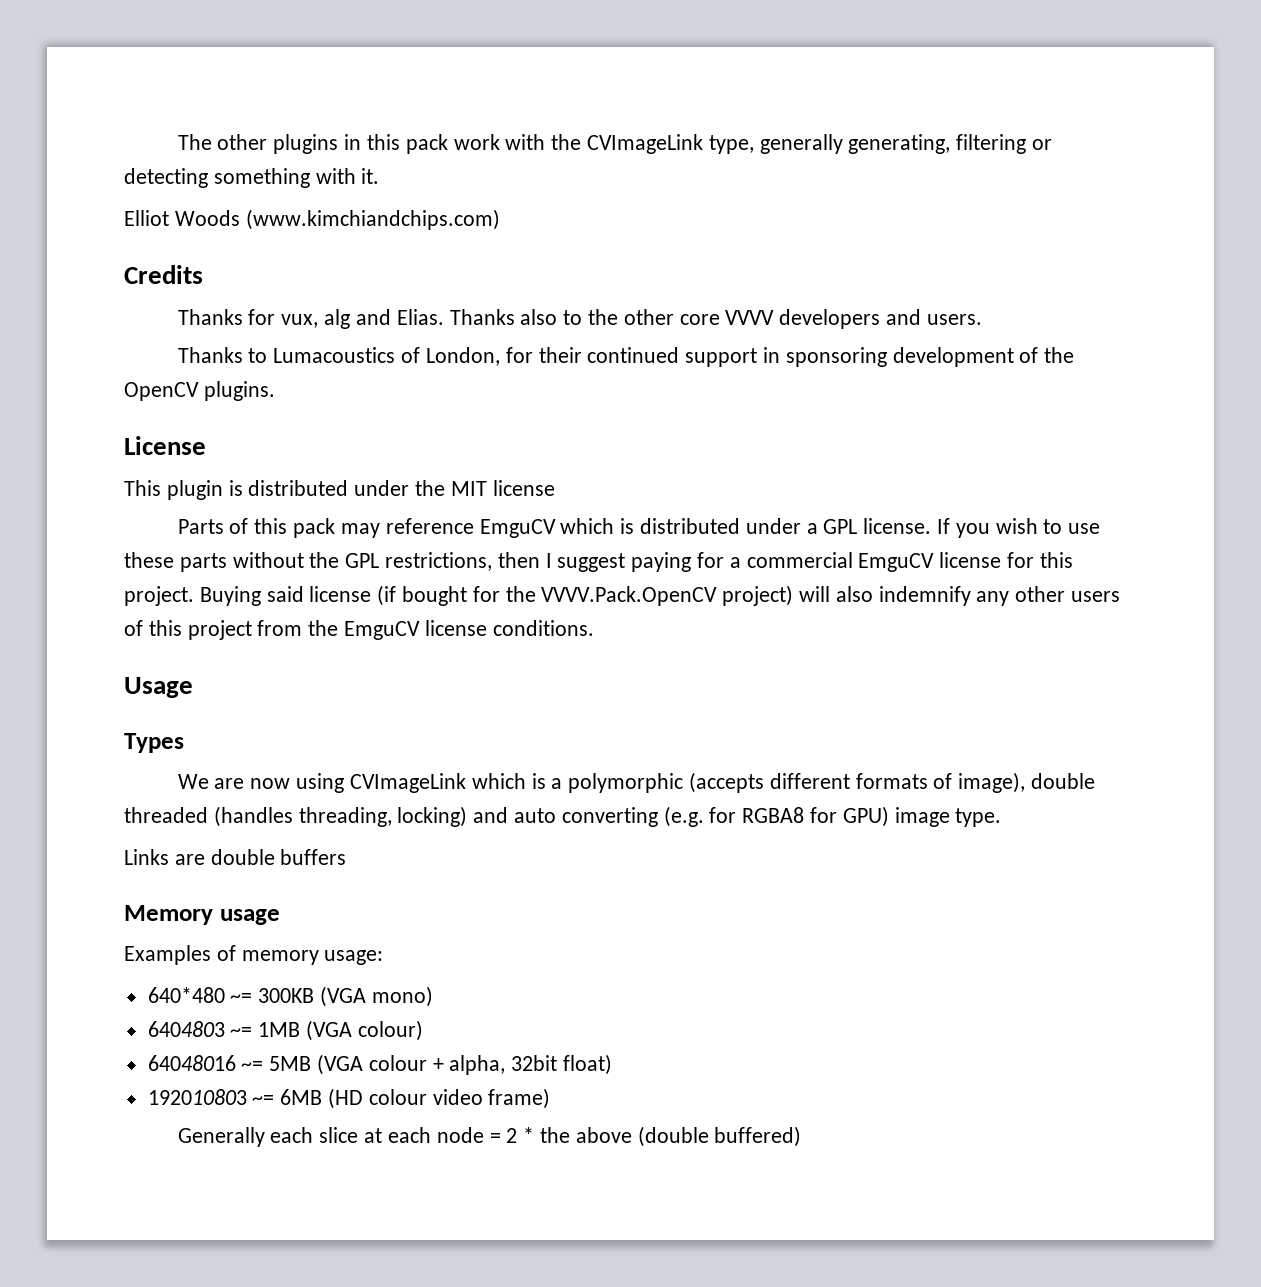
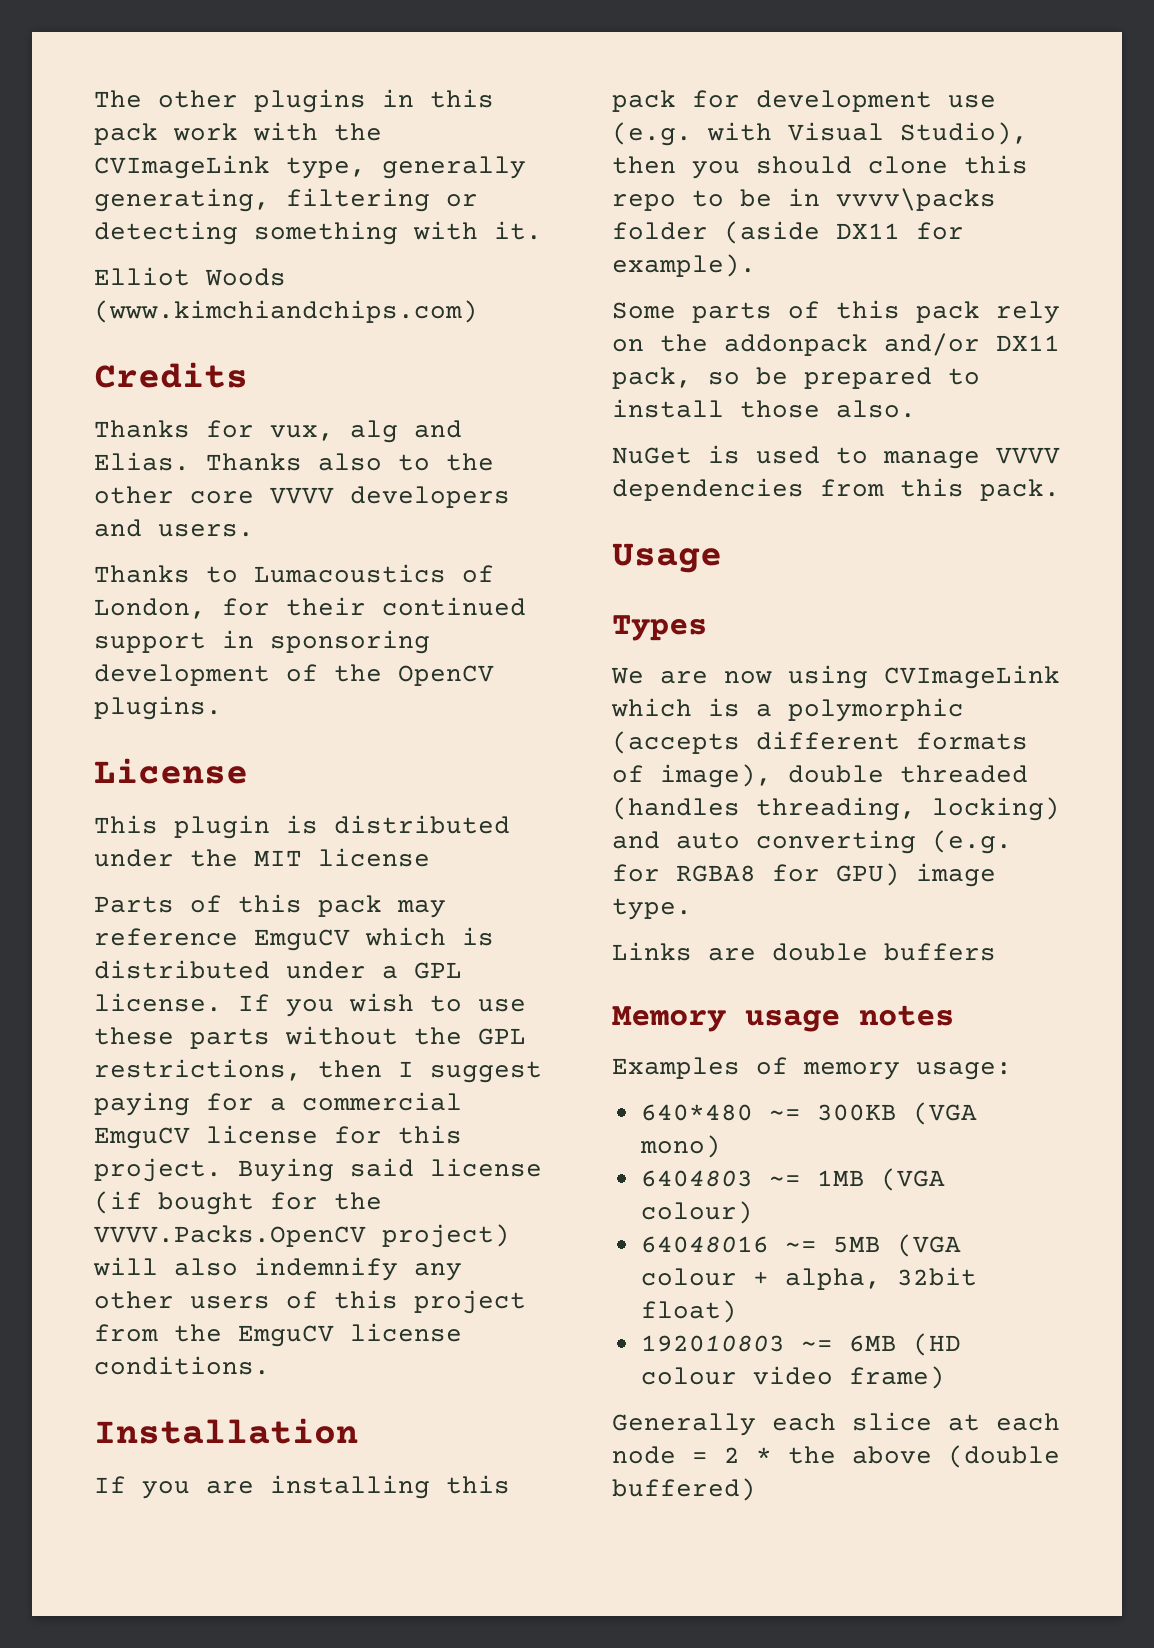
[541,586,718,606] VVVV.Pack.OpenCV -> [94,1225,366,1247] VVVV.Packs.OpenCV
(594, 628) none -> [94,1418,358,1444] [94,1475,510,1499] [612,90,996,112] [612,122,1028,146] [612,155,1028,179] [612,188,996,211] [612,221,964,244] [612,254,756,277] [612,300,1060,324] [612,333,1060,356] [612,367,980,389] [612,399,916,418] [612,445,1060,469] [612,478,1060,501] // Installation // If you are installing this pack for development use (e.g. with Visual Studio), then you should clone this repo to be in vvvv\packs folder (aside DX11 for example). // Some parts of this pack rely on the addonpack and/or DX11 pack, so be prepared to install those also. // NuGet is used to manage VVVV dependencies from this pack.
(280, 917) none -> [859,1005,954,1026] notes

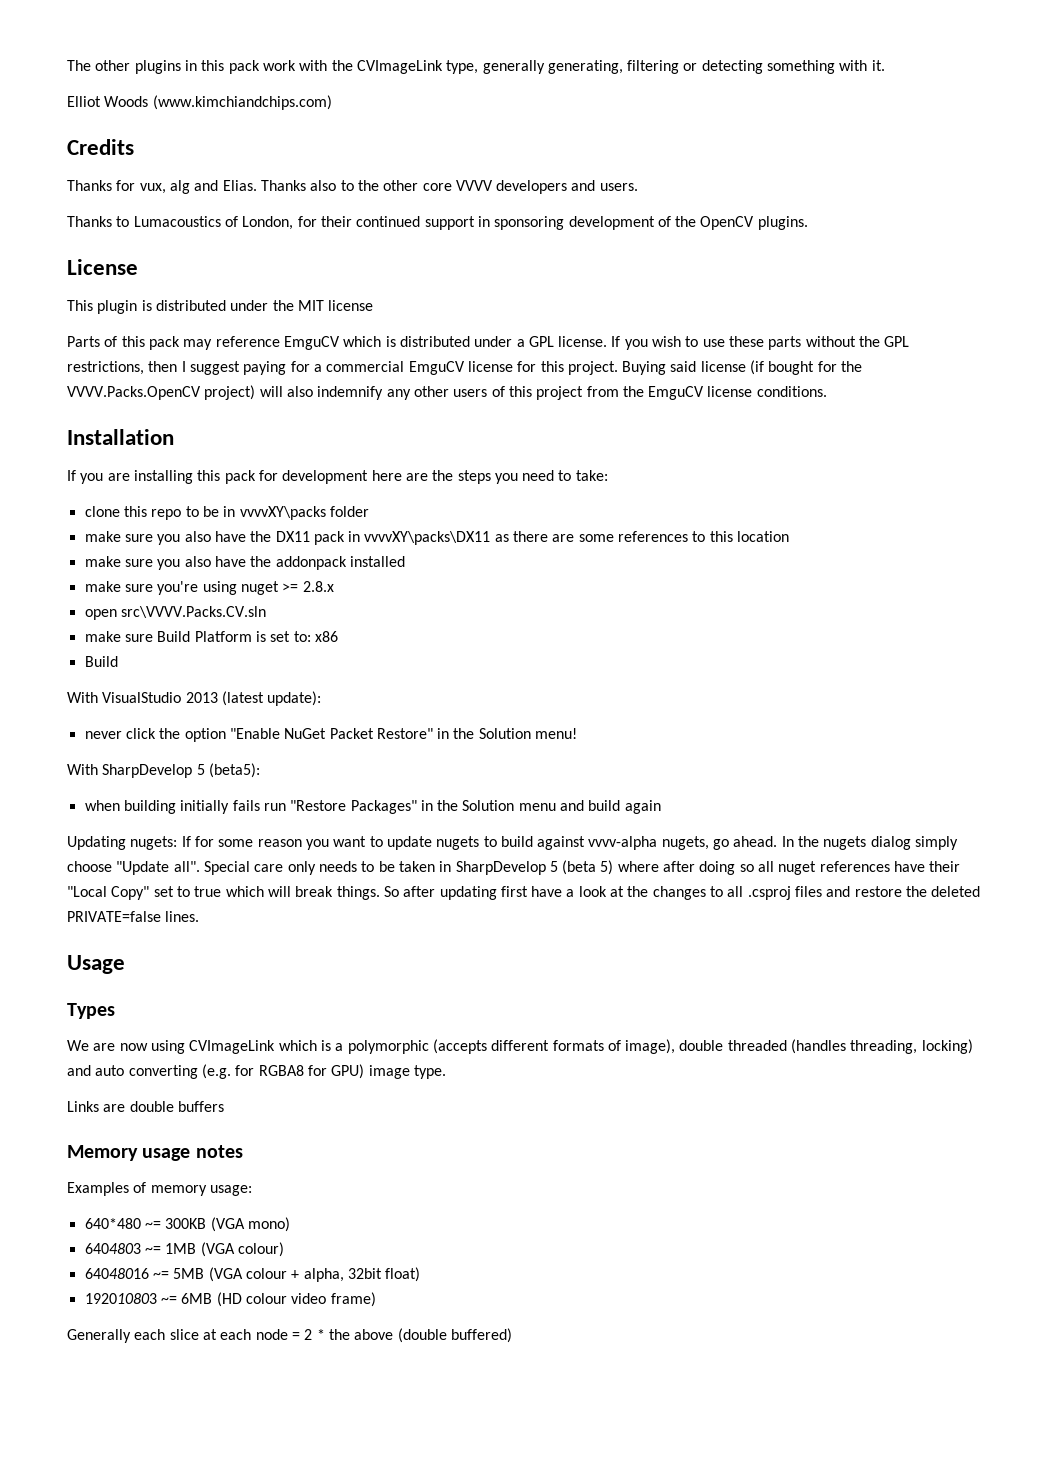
[948,95,996,108] [612,122,1028,146] [612,156,852,179] use (e.g. with Visual Studio), then you should -> [371,470,608,484] here are the steps you need to take: //
[836,188,996,211] vvvv\packs -> [239,506,326,520] vvvvXY\packs
[724,221,964,244] [612,254,756,277] [612,300,1060,324] [612,333,1060,356] [612,367,980,389] [612,399,916,418] [612,445,1060,469] [612,478,1060,501] (aside DX11 for example). // Some parts of this pack rely on the addonpack and/or DX11 pack, so be prepared to install those also. // NuGet is used to manage VVVV dependencies from this pack. -> [84,531,790,545] [84,556,405,570] [84,581,334,595] [84,606,266,620] [84,631,338,642] [84,656,118,667] [67,691,322,706] [84,728,578,742] [67,763,260,778] [84,800,661,814] [67,836,959,850] [67,860,961,875] [67,886,981,900] [67,911,200,922] // make sure you also have the DX11 pack in vvvvXY\packs\DX11 as there are some references to this location // make sure you also have the addonpack installed // make sure you're using nuget >= 2.8.x // open src\VVVV.Packs.CV.sln // make sure Build Platform is set to: x86 // Build // With VisualStudio 2013 (latest update): // never click the option "Enable NuGet Packet Restore" in the Solution menu! // With SharpDevelop 5 (beta5): // when building initially fails run "Restore Packages" in the Solution menu and build again // Updating nugets: If for some reason you want to update nugets to build against vvvv-alpha nugets, go ahead. In the nugets dialog simply choose "Update all". Special care only needs to be taken in SharpDevelop 5 (beta 5) where after doing so all nuget references have their "Local Copy" set to true which will break things. So after updating first have a look at the changes to all .csproj files and restore the deleted PRIVATE=false lines.

